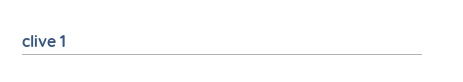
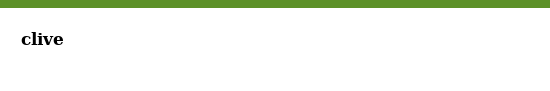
[60,35,67,47] 1 -> (64, 38) none

